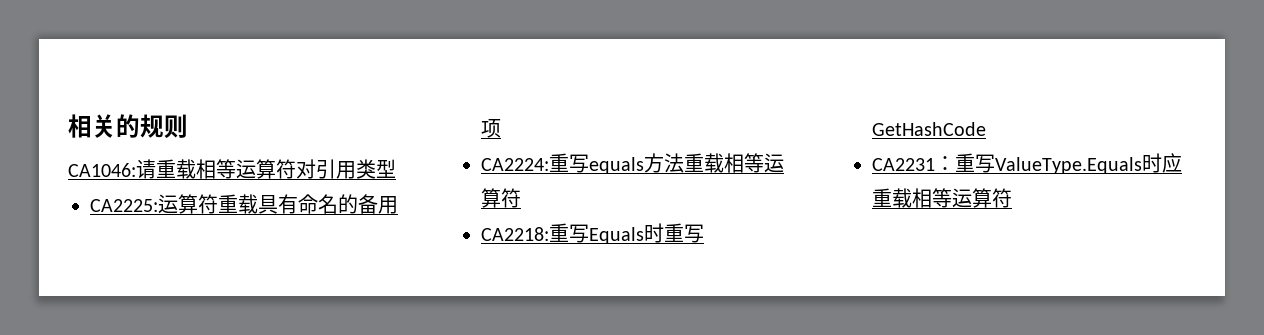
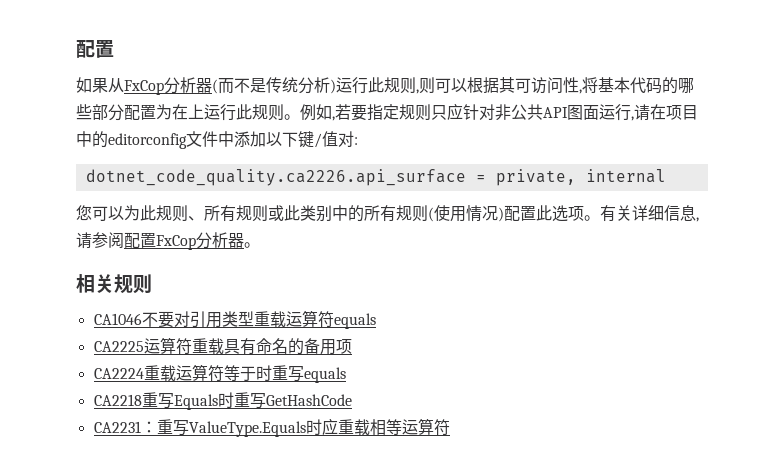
[68,114,188,138] [68,159,396,179] [90,199,158,212] 相关的规则 // CA1046:请重载相等运算符对引用类型 // CA2225: -> [76,40,114,58] [76,77,694,95] [76,103,698,121] [76,131,358,149] [85,169,666,186] [76,205,699,222] [76,232,260,250] [76,274,152,294] [93,310,376,329] [93,341,144,352] 配置 // 如果从FxCop分析器(而不是传统分析)运行此规则,则可以根据其可访问性,将基本代码的哪些部分配置为在上运行此规则。例如,若要指定规则只应针对非公共API图面运行,请在项目中的editorconfig文件中添加以下键/值对: // dotnet_code_quality.ca2226.api_surface = private, internal // 您可以为此规则、所有规则或此类别中的所有规则(使用情况)配置此选项。有关详细信息,请参阅配置FxCop分析器。 // 相关规则 // CA1046不要对引用类型重载运算符equals // CA2225
[481,153,784,174] [481,188,521,208] [481,227,549,241] CA2224:重写equals方法重载相等运算符 // CA2218: -> [93,364,346,383] [93,394,142,406] CA2224重载运算符等于时重写equals // CA2218

